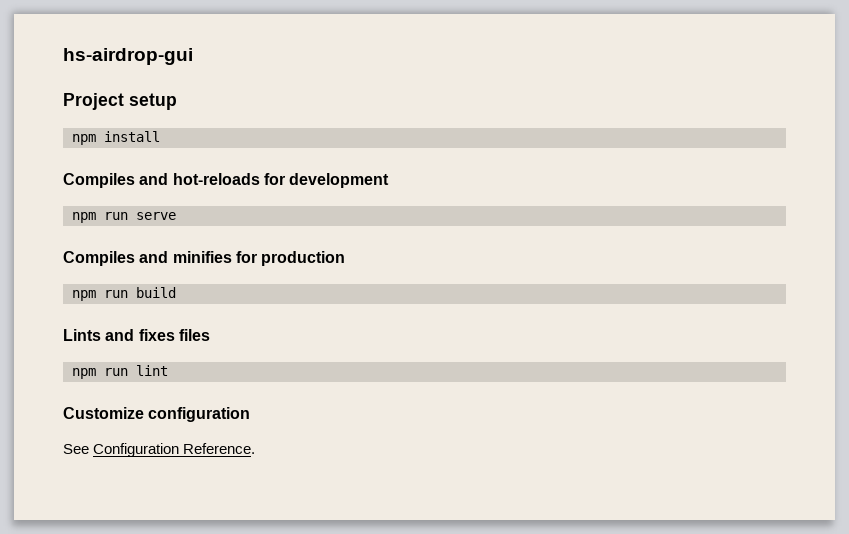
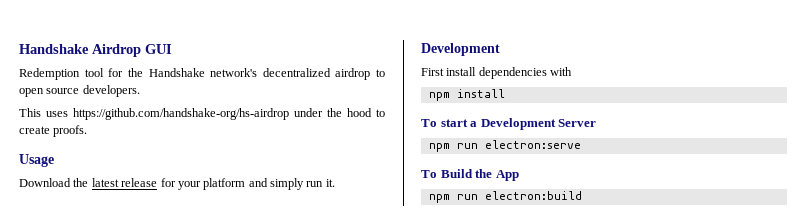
[63,48,193,65] [63,93,177,110] [72,131,160,145] [63,173,390,188] [72,212,176,223] [63,251,346,266] [72,287,176,301] [63,329,210,341] [72,365,168,379] [63,407,251,422] [63,443,256,457] hs-airdrop-gui // Project setup // npm install // Compiles and hot-reloads for development // npm run serve // Compiles and minifies for production // npm run build // Lints and fixes files // npm run lint // Customize configuration // See Configuration Reference. -> [19,44,172,57] [19,68,385,80] [19,85,140,97] [19,108,385,120] [19,125,88,137] [19,154,54,167] [19,178,335,190] [421,43,500,56] [421,67,573,79] [428,89,505,101] [421,118,597,130] [428,140,581,152] [421,169,519,181] [428,191,582,203] Handshake Airdrop GUI // Redemption tool for the Handshake network's decentralized airdrop to open source developers. // This uses https://github.com/handshake-org/hs-airdrop under the hood to create proofs. // Usage // Download the latest release for your platform and simply run it. // Development // First install dependencies with // npm install // To start a Development Server // npm run electron:serve // To Build the App // npm run electron:build

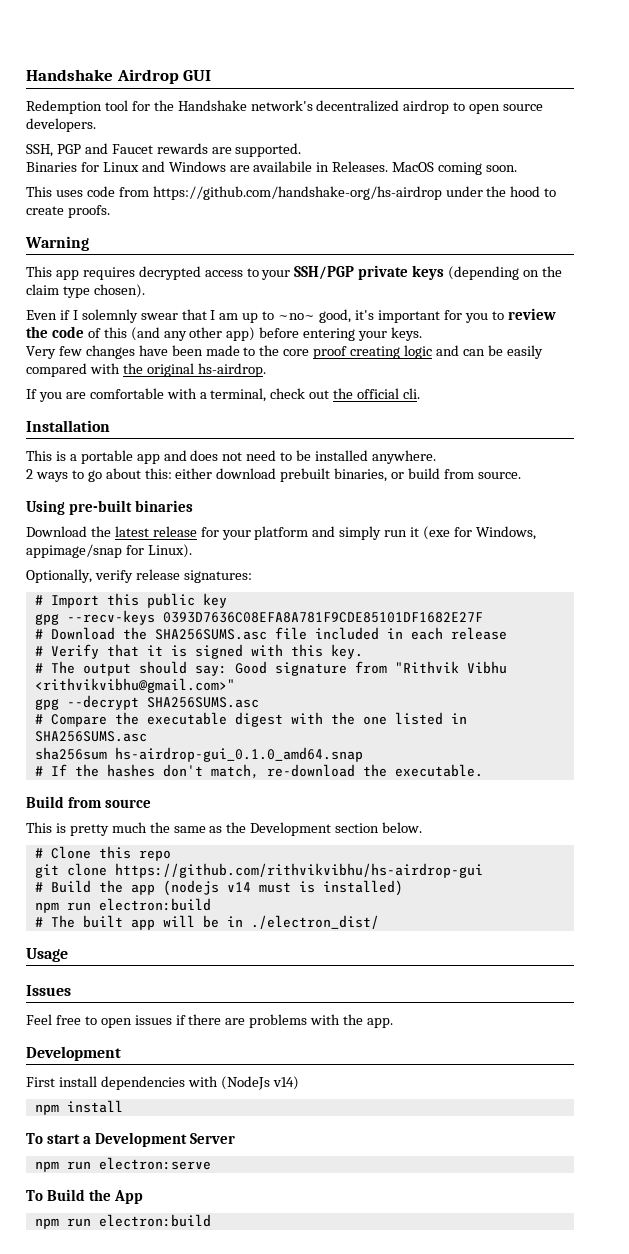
(140, 91) none -> [26,143,302,157] [26,161,518,175] // SSH, PGP and Faucet rewards are supported. // Binaries for Linux and Windows are availabile in Releases. MacOS coming soon.
(68, 114) none -> [86,186,149,197] code from
[19,154,54,167] Usage -> [25,236,89,251] [26,265,562,280] [26,284,145,298] [26,308,556,323] [26,326,423,341] [26,345,543,359] [26,363,266,377] [26,388,421,402] [26,420,110,432] [26,450,436,464] [26,468,521,482] [26,500,194,515] Warning // This app requires decrypted access to your SSH/PGP private keys (depending on the claim type chosen). // Even if I solemnly swear that I am up to ~no~ good, it's important for you to review the code of this (and any other app) before entering your keys. // Very few changes have been made to the core proof creating logic and can be easily compared with the original hs-airdrop. // If you are comfortable with a terminal, check out the official cli. // Installation // This is a portable app and does not need to be installed anywhere. // 2 ways to go about this: either download prebuilt binaries, or build from source. // Using pre-built binaries
[325,179,335,187] it. -> [410,526,536,540] [26,544,192,558] [26,569,252,583] [34,593,227,608] [34,610,483,625] [34,627,507,640] [34,644,363,659] [34,661,507,676] [34,678,235,693] [34,695,259,710] [34,712,467,727] [34,731,147,742] [34,747,363,762] [34,764,483,779] [26,796,152,808] [26,822,423,836] [34,846,171,861] [34,863,483,878] [34,880,403,896] [34,898,211,913] [34,915,379,930] [26,948,68,962] [26,985,71,996] [26,1014,394,1028] it (exe for Windows, appimage/snap for Linux). // Optionally, verify release signatures: // # Import this public key // gpg --recv-keys 0393D7636C08EFA8A781F9CDE85101DF1682E27F // # Download the SHA256SUMS.asc file included in each release // # Verify that it is signed with this key. // # The output should say: Good signature from "Rithvik Vibhu <rithvikvibhu@gmail.com>" // gpg --decrypt SHA256SUMS.asc // # Compare the executable digest with the one listed in SHA256SUMS.asc // sha256sum hs-airdrop-gui_0.1.0_amd64.snap // # If the hashes don't match, re-download the executable. // Build from source // This is pretty much the same as the Development section below. // # Clone this repo // git clone https://github.com/rithvikvibhu/hs-airdrop-gui // # Build the app (nodejs v14 must is installed) // npm run electron:build // # The built app will be in ./electron_dist/ // Usage // Issues // Feel free to open issues if there are problems with the app.
(573, 71) none -> [220,1076,299,1090] (NodeJs v14)

